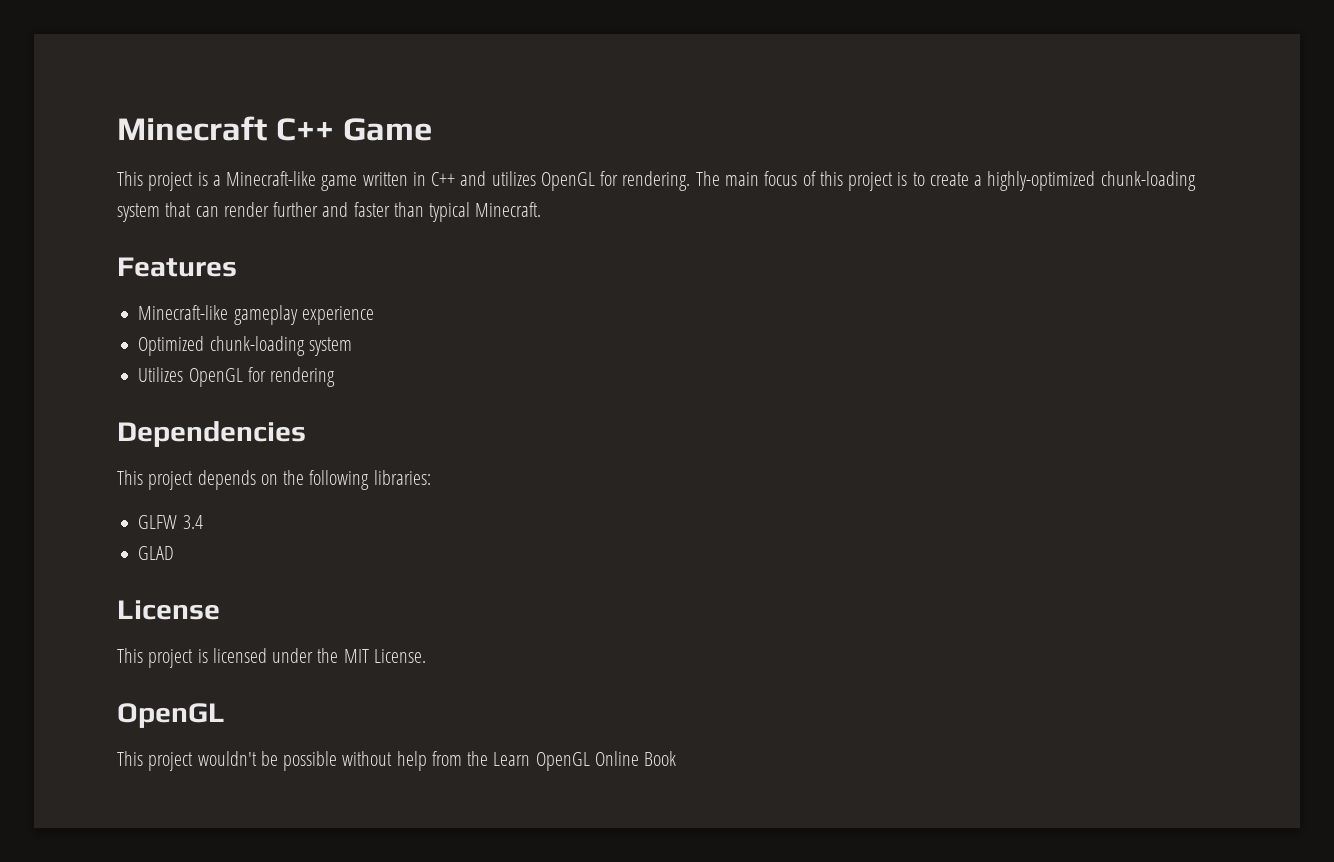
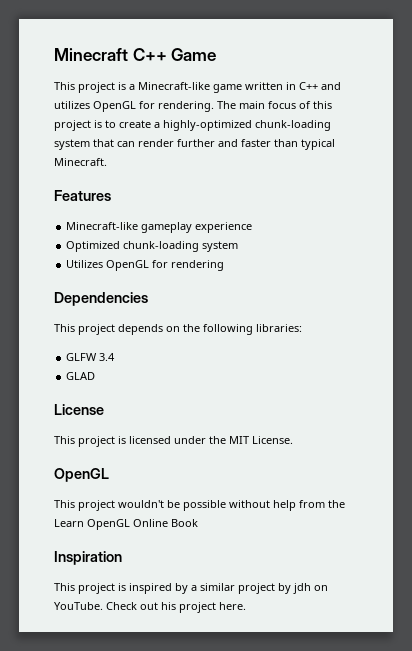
(677, 758) none -> [54,551,122,565] [54,583,328,594] [54,602,246,613] // Inspiration // This project is inspired by a similar project by jdh on YouTube. Check out his project here.

